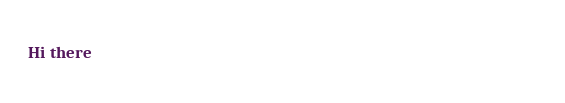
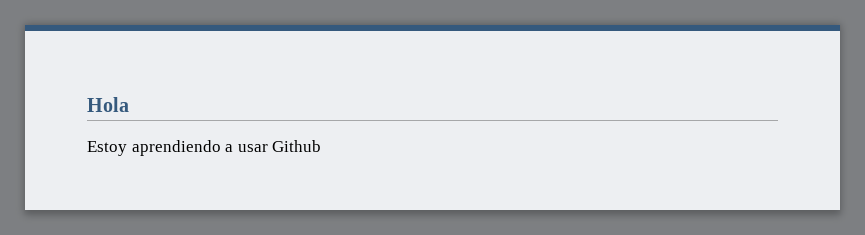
[28,46,92,58] Hi there -> [87,97,129,112] [87,140,322,156] Hola // Estoy aprendiendo a usar Github

